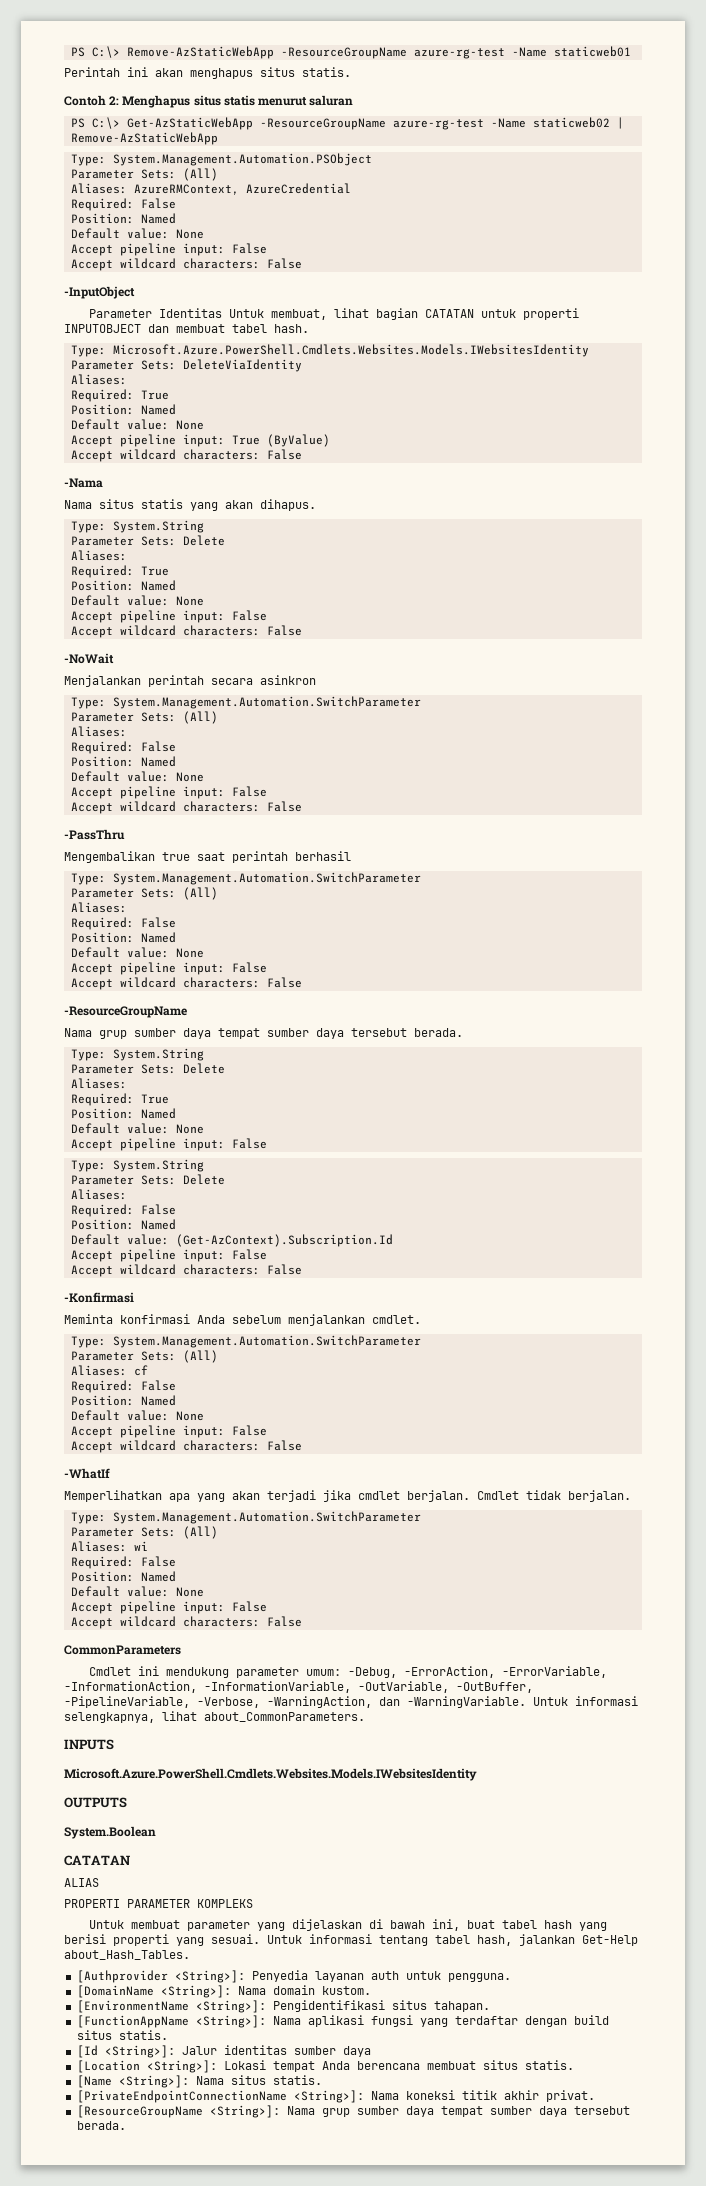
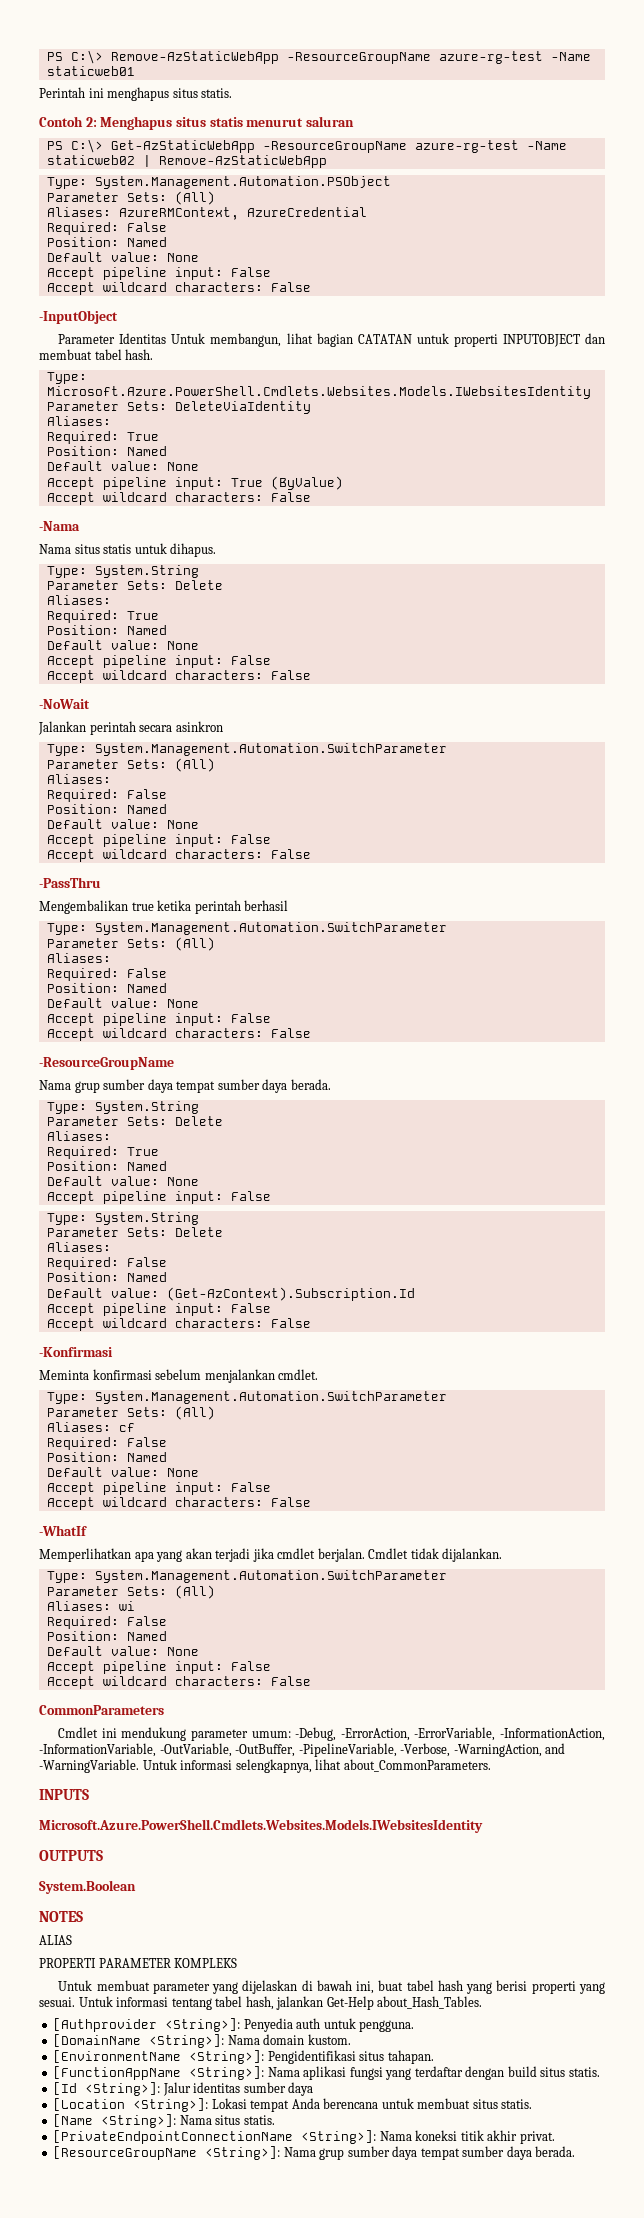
[155,68,183,77] akan -> (104, 93) none
[270,309,327,320] membuat, -> [210,333,282,347] membangun,
[190,500,253,511] yang akan -> [134,543,167,554] untuk
[64,675,141,687] Menjalankan -> [38,721,86,735] Jalankan
[197,852,225,861] saat -> [157,900,192,911] ketika
[351,1028,407,1037] tersebut -> (288, 1086) none
[197,1315,225,1324] Anda -> (152, 1374) none
[568,1490,631,1502] berjalan. -> [442,1548,503,1562] dijalankan.
[379,1697,400,1706] dan -> [545,1743,566,1754] and
[64,1855,130,1866] CATATAN -> [39,1911,83,1922] NOTES
[314,1971,364,1982] layanan -> (293, 2025) none
(420, 2065) none -> [381,2098,414,2109] untuk
[573,2106,630,2115] tersebut -> (532, 2153) none

